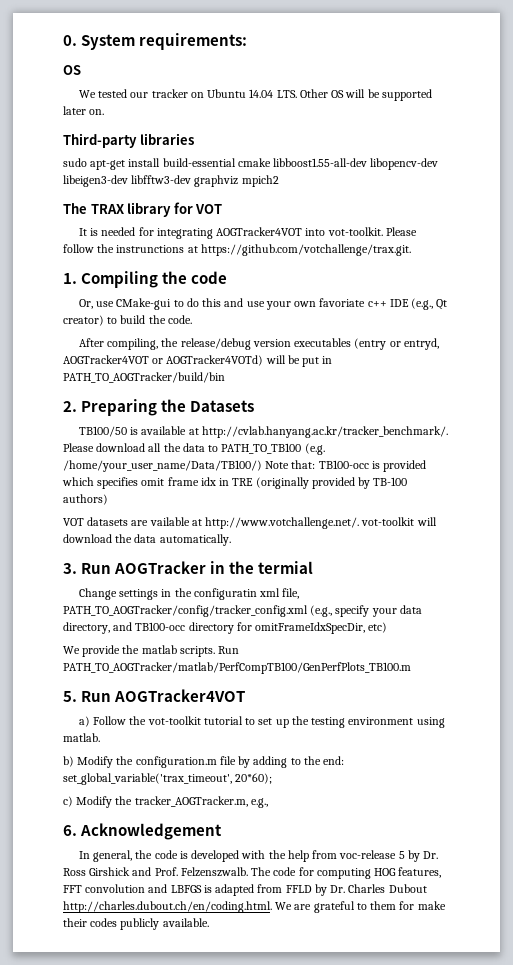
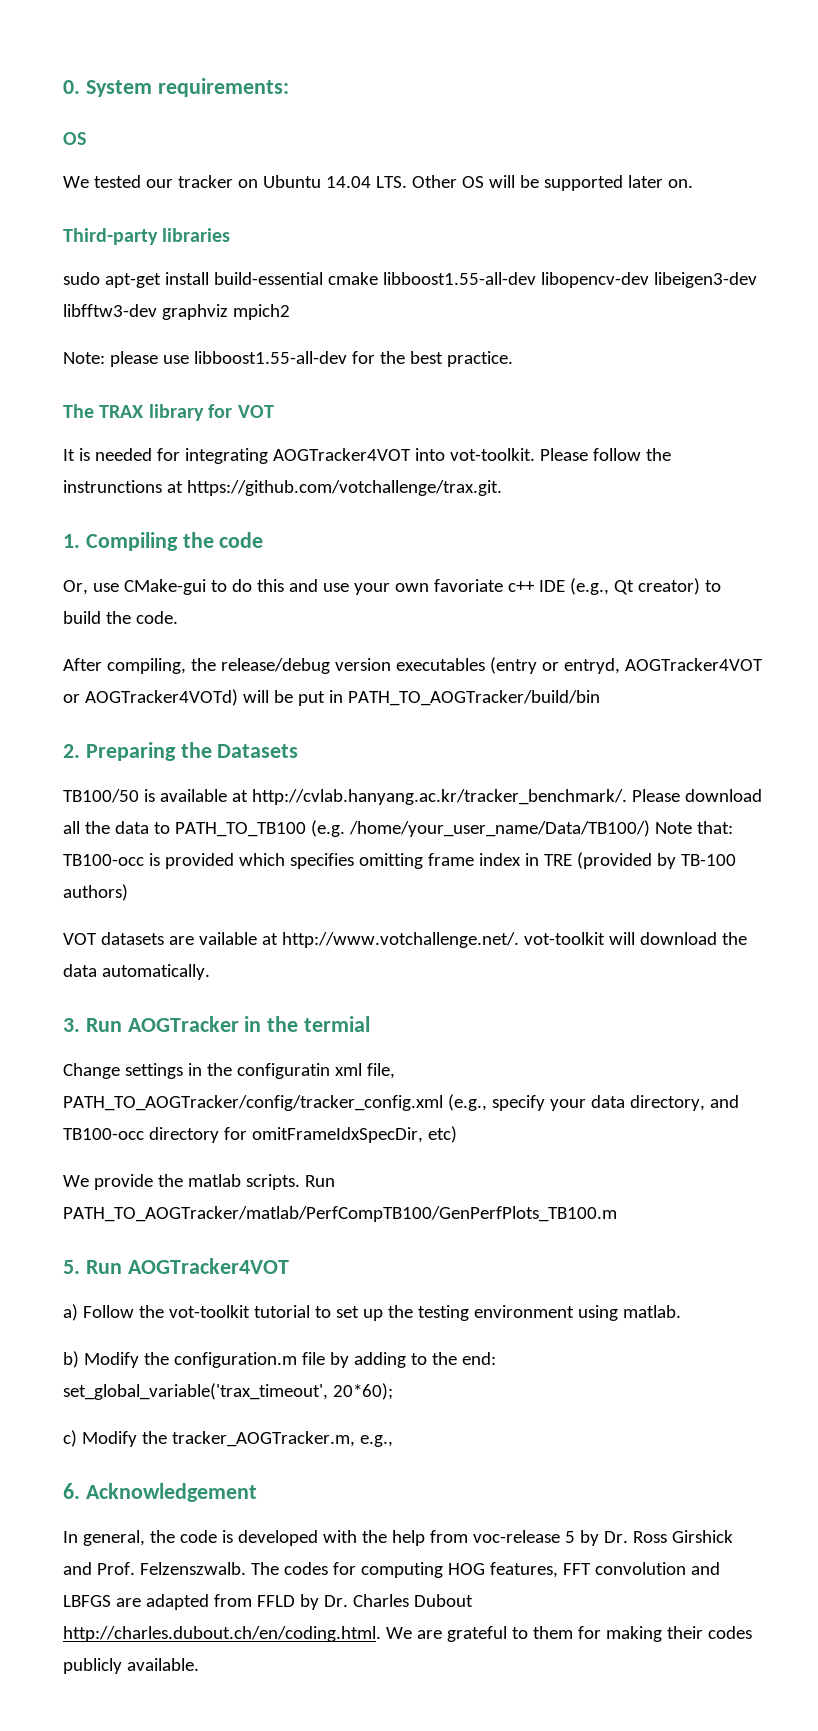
(279, 181) none -> [63,351,513,367] // Note: please use libboost1.55-all-dev for the best practice.
[141,477,355,489] omit frame idx in TRE (originally provided -> [358,852,652,869] omitting frame index in TRE (provided
[273,867,297,876] code -> [283,1562,328,1575] codes
[203,885,212,893] is -> [115,1598,141,1607] are
[417,901,446,910] make -> [605,1626,662,1642] making

